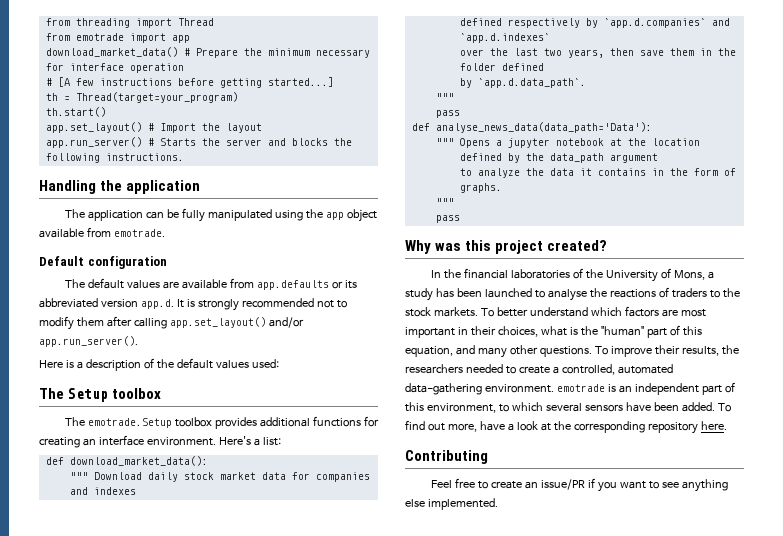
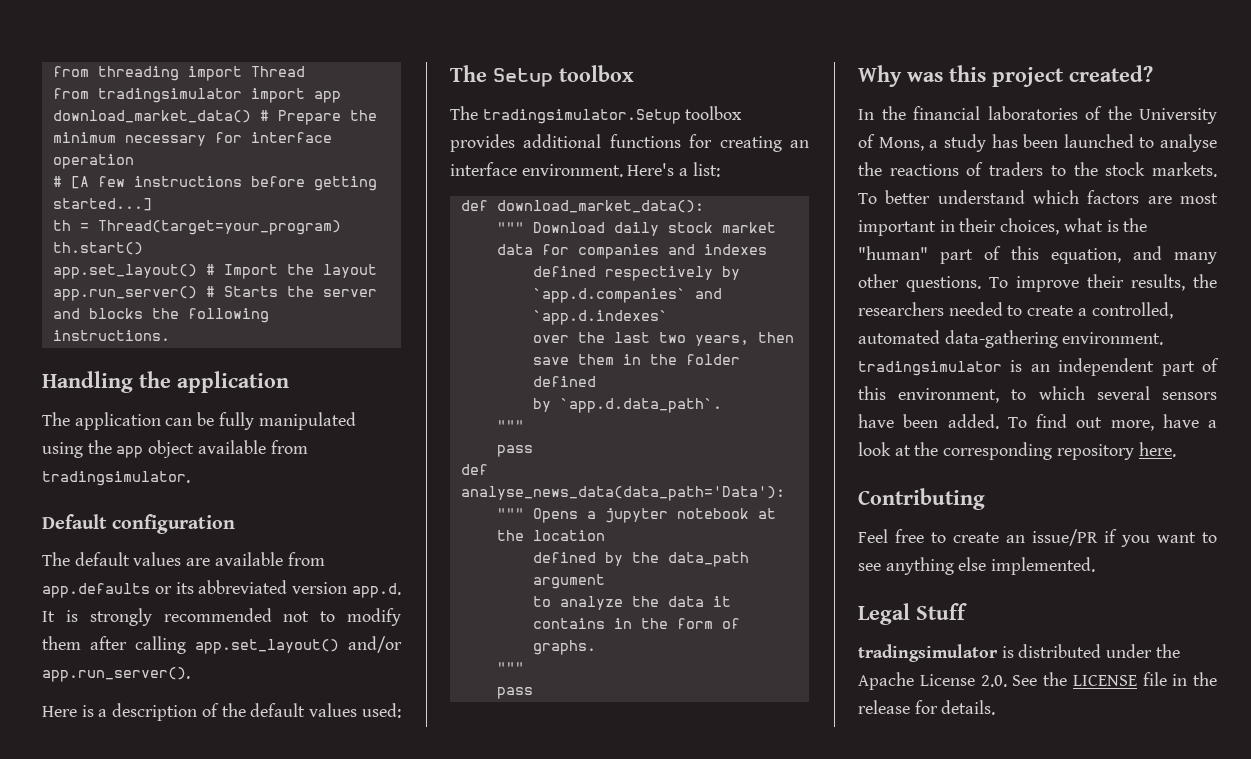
[75,33,124,41] emotrade -> [97,88,242,103] tradingsimulator
[113,229,165,237] emotrade. -> [42,471,190,486] tradingsimulator.
[87,418,172,428] emotrade.Setup -> [482,109,681,124] tradingsimulator.Setup
[556,384,605,392] emotrade -> [858,361,1002,376] tradingsimulator
(498, 504) none -> [858,603,967,625] [858,644,1180,662] [858,672,1217,690] [858,700,996,715] // Legal Stuff // tradingsimulator is distributed under the Apache License 2.0. See the LICENSE file in the release for details.

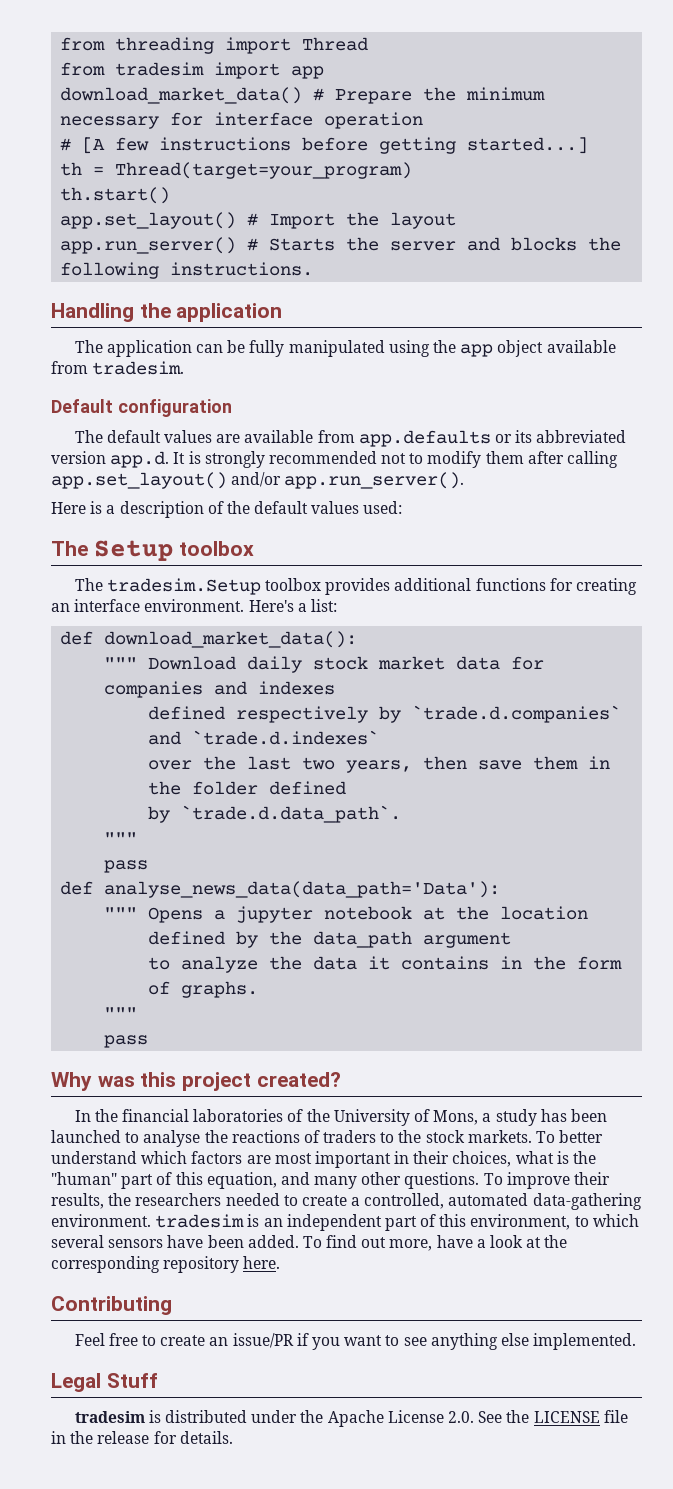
[97,88,242,103] tradingsimulator -> [115,62,205,76] tradesim
[42,471,190,486] tradingsimulator. -> [92,361,185,375] tradesim.
[482,109,681,124] tradingsimulator.Setup -> [106,578,261,595] tradesim.Setup
[532,288,722,303] [532,310,668,325] `app.d.companies` and `app.d.indexes` -> [412,705,622,723] [148,730,380,745] `trade.d.companies` and `trade.d.indexes`
[559,398,722,413] `app.d.data_path`. -> [181,805,402,823] `trade.d.data_path`.
[858,361,1002,376] tradingsimulator -> [155,1214,245,1228] tradesim
[858,644,998,662] tradingsimulator -> [74,1411,145,1423] tradesim

